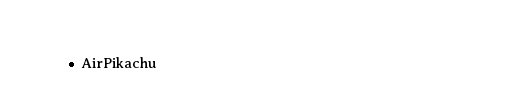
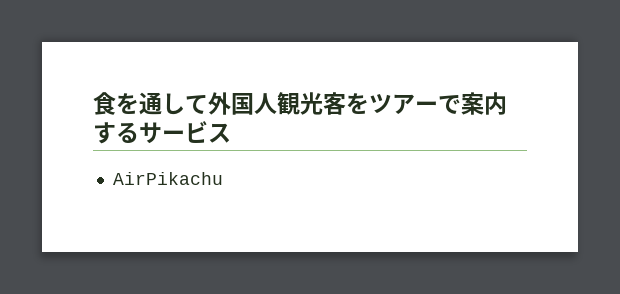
(80, 62) none -> [93,92,507,115] [93,121,231,144] 食を通して外国人観光客をツアーで案内するサービス //

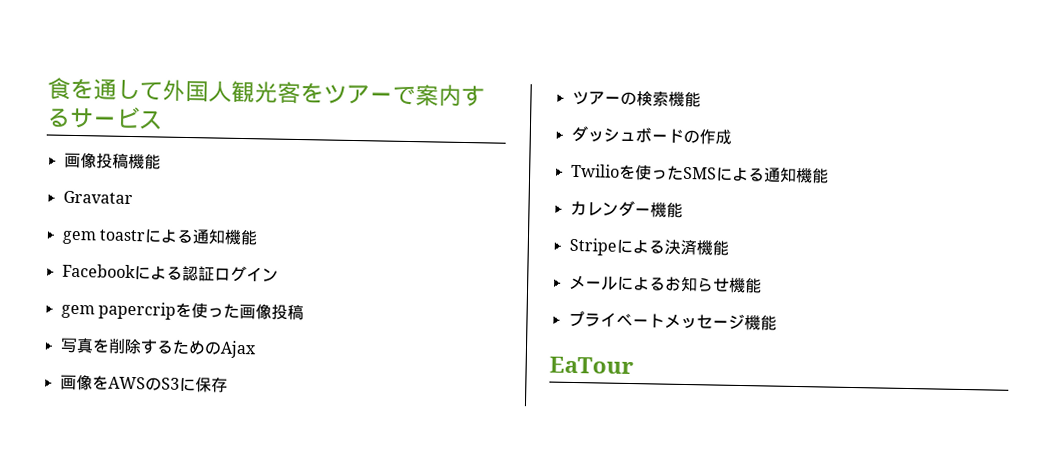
[112,172,223,185] AirPikachu -> [63,152,161,170] [62,190,133,205] [61,228,258,246] [61,263,279,283] [60,301,304,321] [59,337,257,359] [59,374,228,393] [571,90,701,108] [570,125,732,145] [570,163,829,184] [569,200,683,218] [568,237,729,256] [568,274,762,294] [567,310,777,331] [549,356,634,375] 画像投稿機能 // Gravatar // gem toastrによる通知機能 // Facebookによる認証ログイン // gem papercripを使った画像投稿 // 写真を削除するためのAjax // 画像をAWSのS3に保存 // ツアーの検索機能 // ダッシュボードの作成 // Twilioを使ったSMSによる通知機能 // カレンダー機能 // Stripeによる決済機能 // メールによるお知らせ機能 // プライベートメッセージ機能 // EaTour

